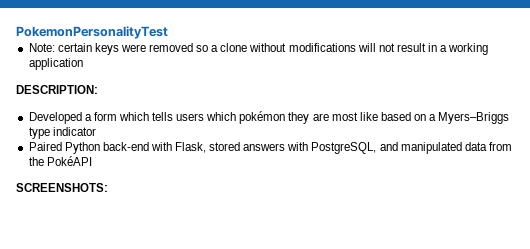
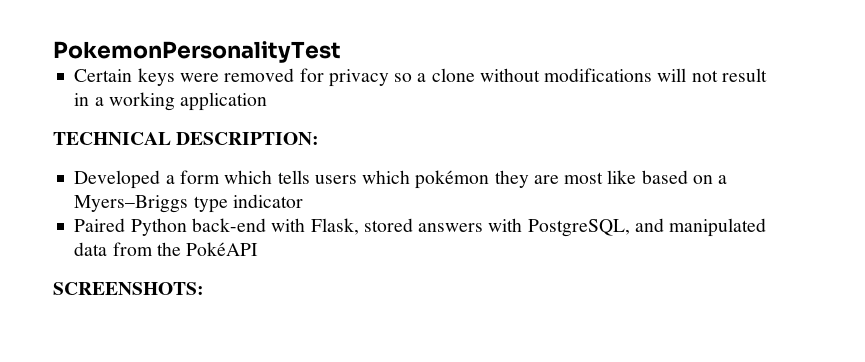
[28,43,92,52] Note: certain -> [74,69,133,82] Certain
(194, 47) none -> [299,68,389,87] for privacy
(83, 64) none -> [53,132,171,145] TECHNICAL

